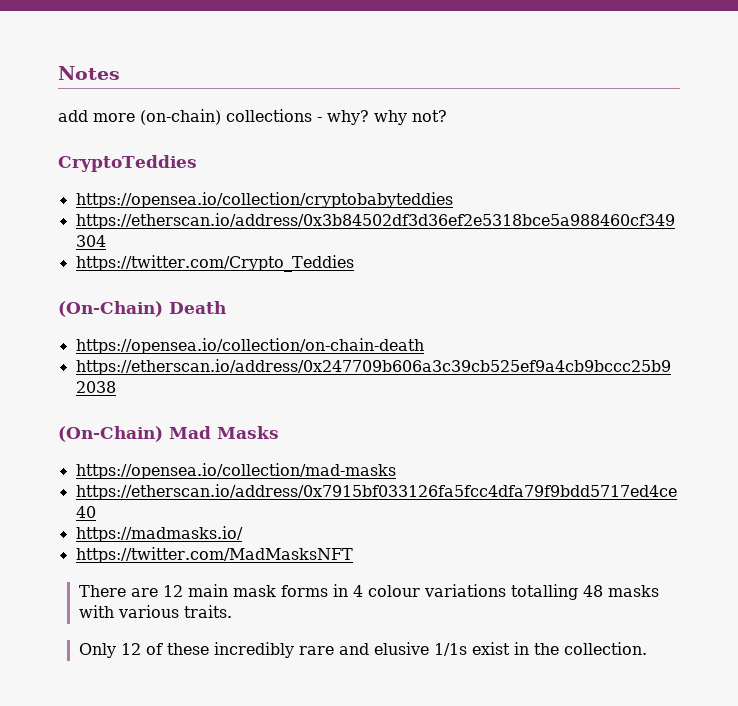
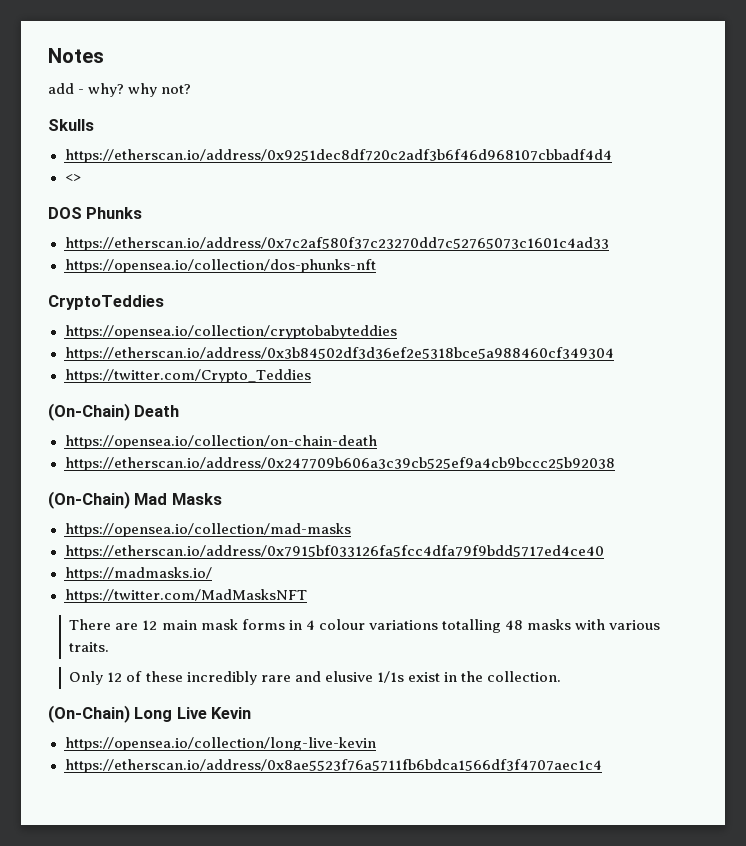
[93,109,312,125] more (on-chain) collections -> (74, 88) none
(447, 116) none -> [48,119,94,131] [64,149,613,163] [64,174,81,182] [48,207,143,219] [64,237,610,251] [64,259,377,273] // Skulls // https://etherscan.io/address/0x9251dec8df720c2adf3b6f46d968107cbbadf4d4 // <> // DOS Phunks // https://etherscan.io/address/0x7c2af580f37c23270dd7c52765073c1601c4ad33 // https://opensea.io/collection/dos-phunks-nft
(647, 648) none -> [48,705,252,723] [64,737,377,751] [64,759,603,773] // (On-Chain) Long Live Kevin // https://opensea.io/collection/long-live-kevin // https://etherscan.io/address/0x8ae5523f76a5711fb6bdca1566df3f4707aec1c4

